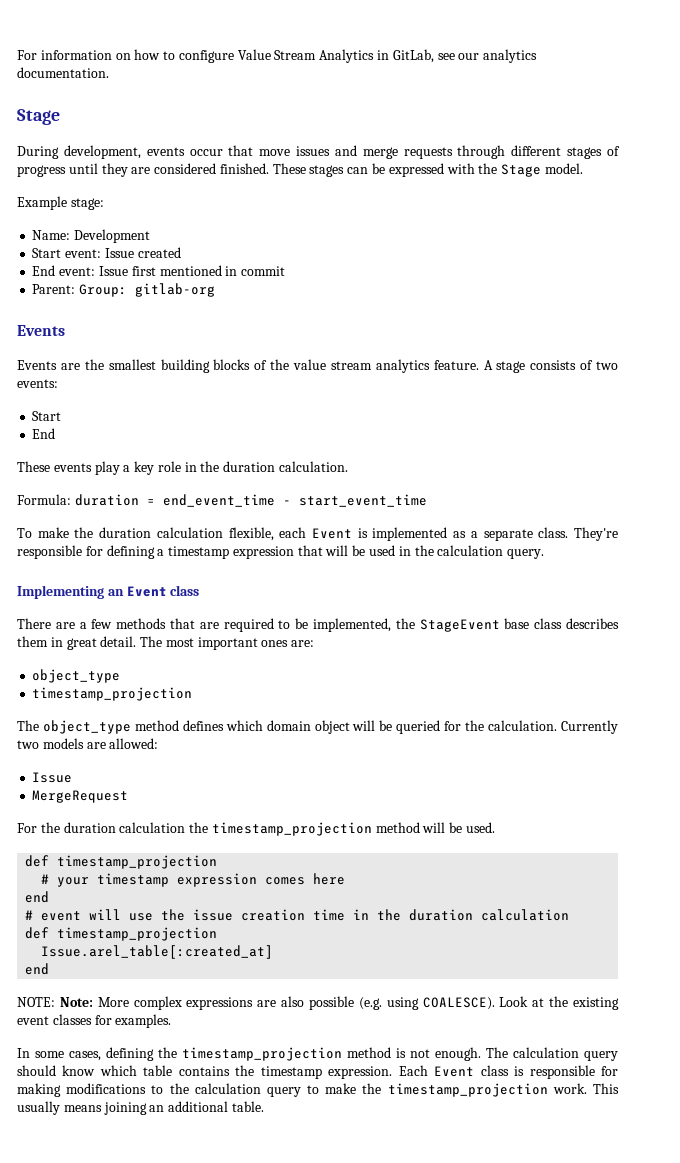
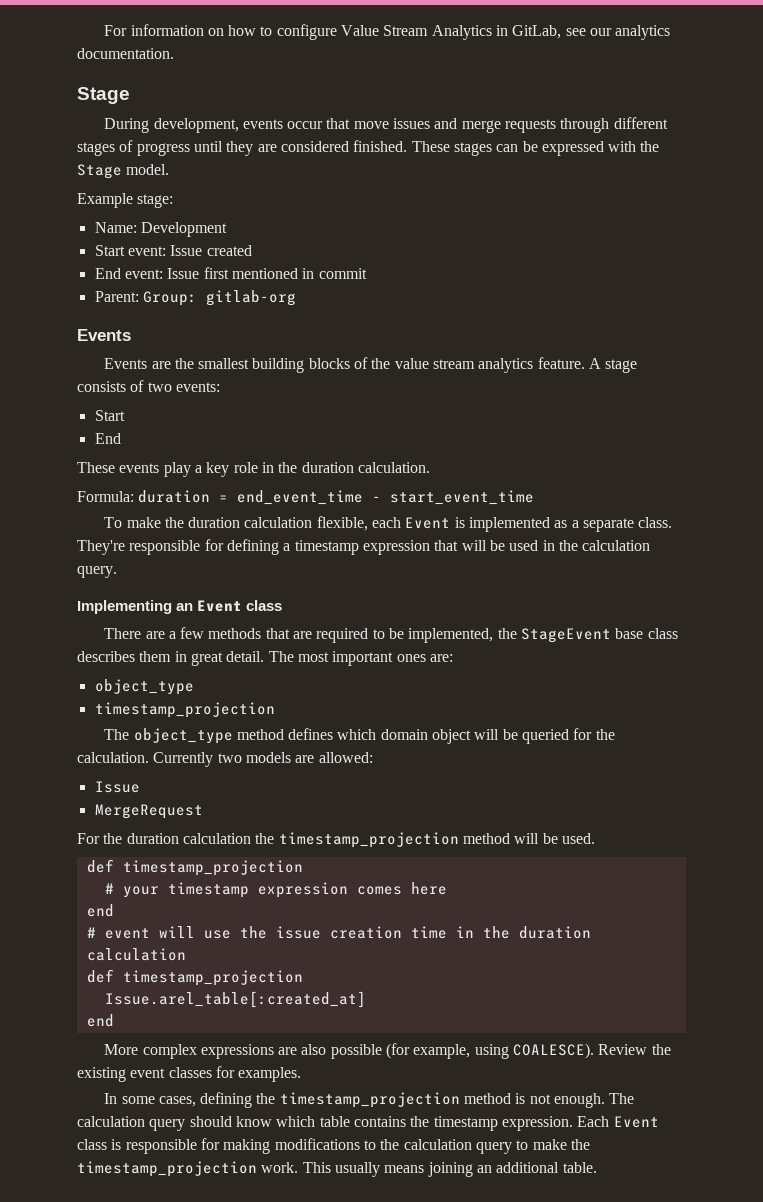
[17,997,93,1007] NOTE: Note: -> (114, 1020) none
[358,996,545,1010] (e.g. using COALESCE). Look at -> [386,1043,648,1059] (for example, using COALESCE). Review

